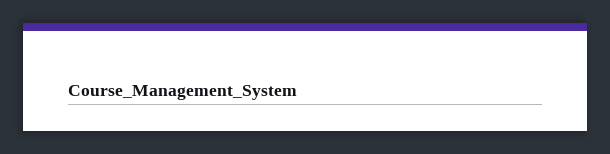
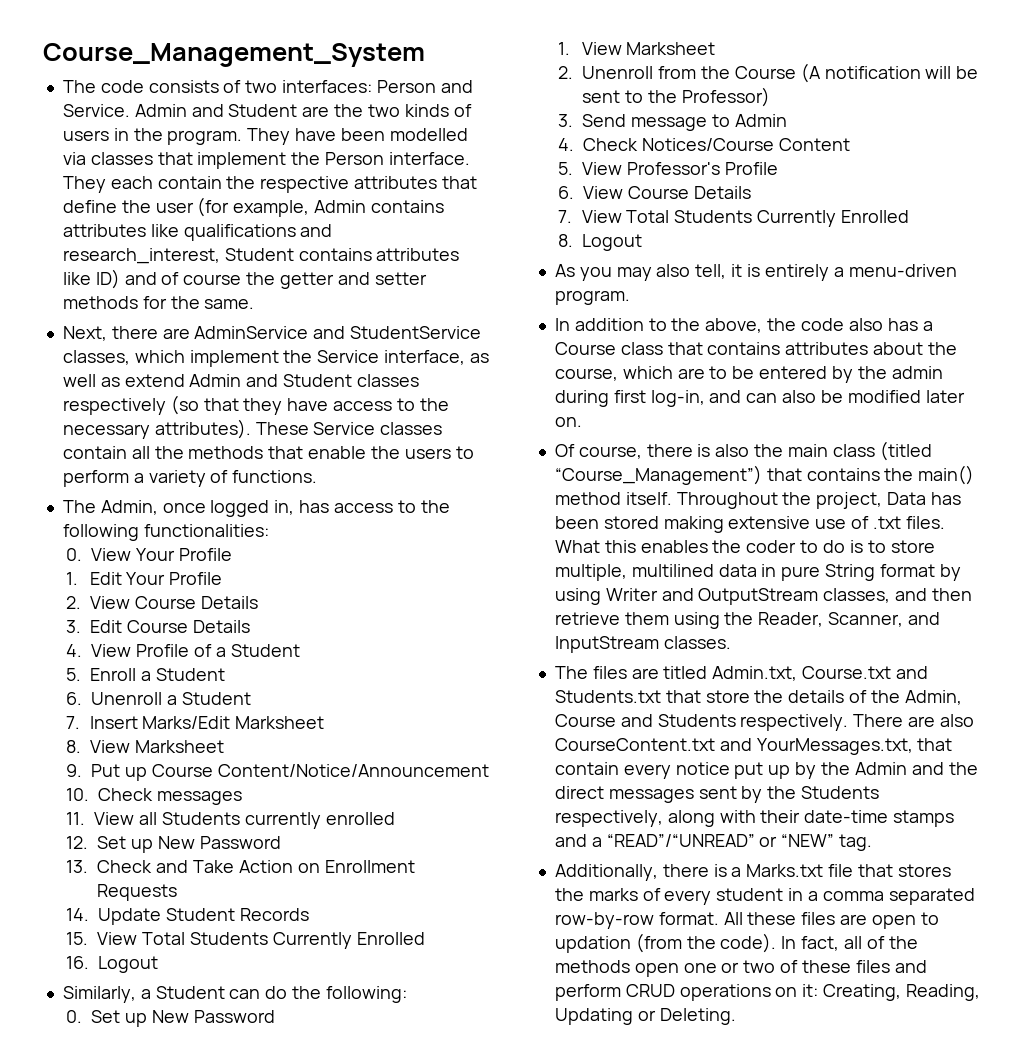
(297, 92) none -> [62,80,473,93] [62,104,472,117] [62,128,468,145] [62,152,470,169] [62,176,477,193] [62,197,444,217] [62,224,333,241] [62,248,460,264] [62,269,427,289] [62,296,255,309] [62,326,482,341] [62,350,489,367] [62,374,419,387] [62,395,449,415] [62,419,443,439] [62,446,474,459] [62,470,318,487] [62,500,450,517] [62,524,269,541] [66,548,233,561] [66,572,223,585] [66,596,259,609] [66,620,251,633] [66,644,300,657] [66,668,226,681] [66,692,252,705] [66,716,325,729] [66,740,225,753] [66,764,489,781] [66,788,243,805] [66,812,395,829] [66,836,281,853] [66,860,415,873] [97,884,178,901] [66,908,310,925] [66,932,425,949] [66,956,159,973] [62,986,407,1003] [66,1010,275,1027] [558,42,716,55] [558,63,979,83] [582,87,770,107] [558,114,787,131] [558,138,851,151] [558,162,779,175] [558,186,752,199] [558,210,910,227] [558,234,643,251] [554,264,957,281] [554,290,630,305] [554,318,933,333] [554,342,957,355] [554,366,943,383] [554,390,965,407] [554,417,582,427] [554,441,932,461] [554,465,975,485] [554,492,961,509] [554,516,945,533] [554,540,935,553] [554,564,961,581] [554,588,972,605] [554,612,940,629] [554,636,731,653] [554,666,928,681] [554,690,962,705] [554,714,974,731] [554,738,953,755] [554,762,978,779] [554,786,880,803] [554,810,955,827] [554,834,873,851] [554,864,951,881] [554,888,975,905] [554,912,939,929] [554,933,918,953] [554,960,927,977] [554,984,980,1001] [554,1008,736,1025] // The code consists of two interfaces: Person and Service. Admin and Student are the two kinds of users in the program. They have been modelled via classes that implement the Person interface. They each contain the respective attributes that define the user (for example, Admin contains attributes like qualifications and research_interest, Student contains attributes like ID) and of course the getter and setter methods for the same. // Next, there are AdminService and StudentService classes, which implement the Service interface, as well as extend Admin and Student classes respectively (so that they have access to the necessary attributes). These Service classes contain all the methods that enable the users to perform a variety of functions. // The Admin, once logged in, has access to the following functionalities: // 0. View Your Profile // 1. Edit Your Profile // 2. View Course Details // 3. Edit Course Details // 4. View Profile of a Student // 5. Enroll a Student // 6. Unenroll a Student // 7. Insert Marks/Edit Marksheet // 8. View Marksheet // 9. Put up Course Content/Notice/Announcement // 10. Check messages // 11. View all Students currently enrolled // 12. Set up New Password // 13. Check and Take Action on Enrollment Requests // 14. Update Student Records // 15. View Total Students Currently Enrolled // 16. Logout // Similarly, a Student can do the following: // 0. Set up New Password // 1. View Marksheet // 2. Unenroll from the Course (A notification will be sent to the Professor) // 3. Send message to Admin // 4. Check Notices/Course Content // 5. View Professor's Profile // 6. View Course Details // 7. View Total Students Currently Enrolled // 8. Logout // As you may also tell, it is entirely a menu-driven program. // In addition to the above, the code also has a Course class that contains attributes about the course, which are to be entered by the admin during first log-in, and can also be modified later on. // Of course, there is also the main class (titled “Course_Management”) that contains the main() method itself. Throughout the project, Data has been stored making extensive use of .txt files. What this enables the coder to do is to store multiple, multilined data in pure String format by using Writer and OutputStream classes, and then retrieve them using the Reader, Scanner, and InputStream classes. // The files are titled Admin.txt, Course.txt and Students.txt that store the details of the Admin, Course and Students respectively. There are also CourseContent.txt and YourMessages.txt, that contain every notice put up by the Admin and the direct messages sent by the Students respectively, along with their date-time stamps and a “READ”/“UNREAD” or “NEW” tag. // Additionally, there is a Marks.txt file that stores the marks of every student in a comma separated row-by-row format. All these files are open to updation (from the code). In fact, all of the methods open one or two of these files and perform CRUD operations on it: Creating, Reading, Updating or Deleting.

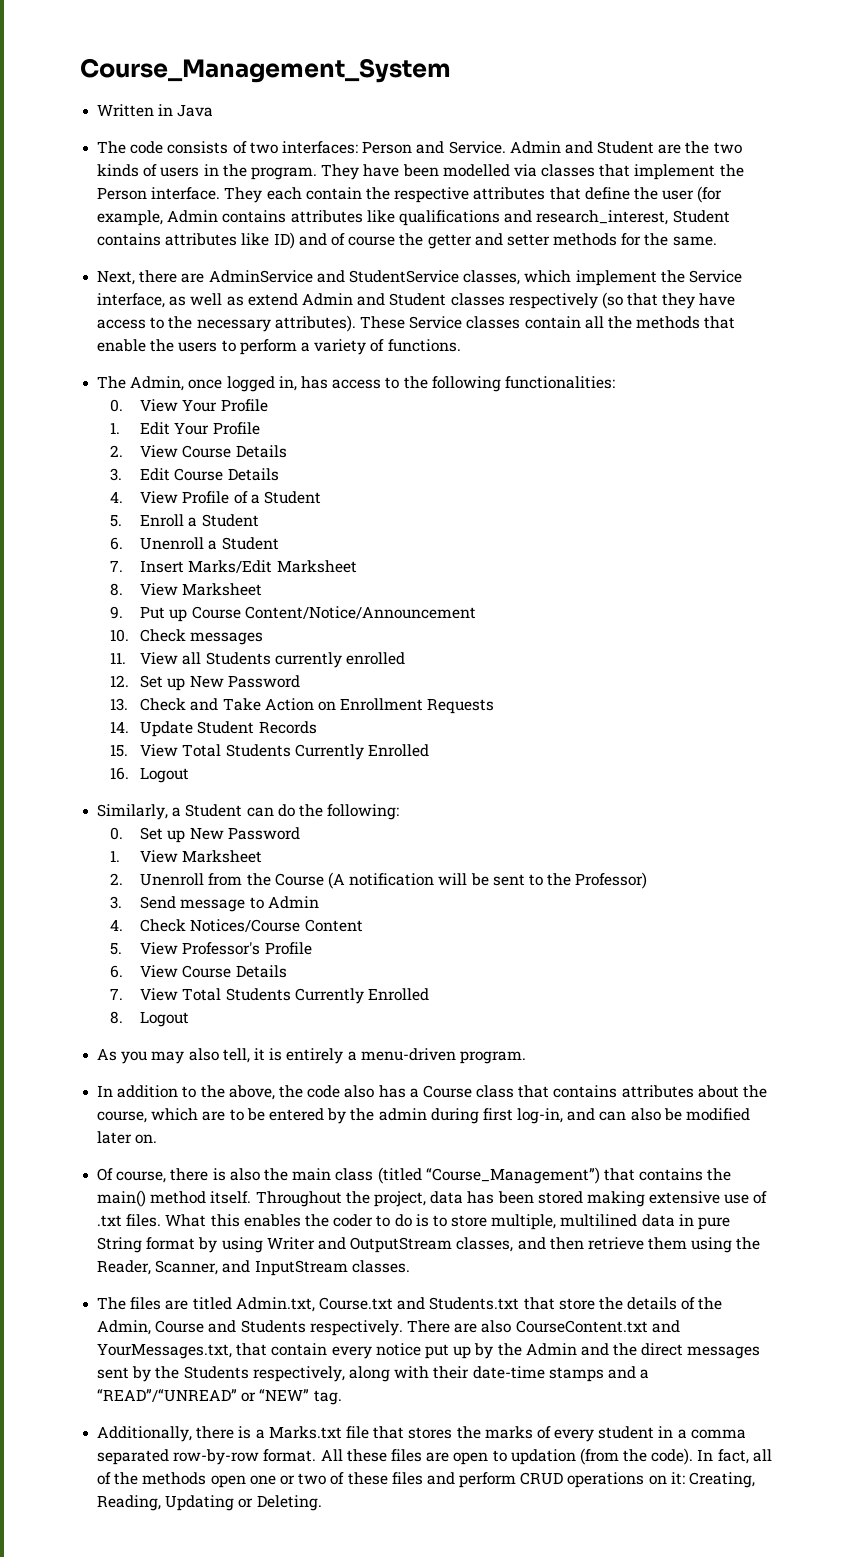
(425, 55) none -> [97,104,214,117] // Written in Java
[887,492,927,505] Data -> [430,1191,464,1204] data

